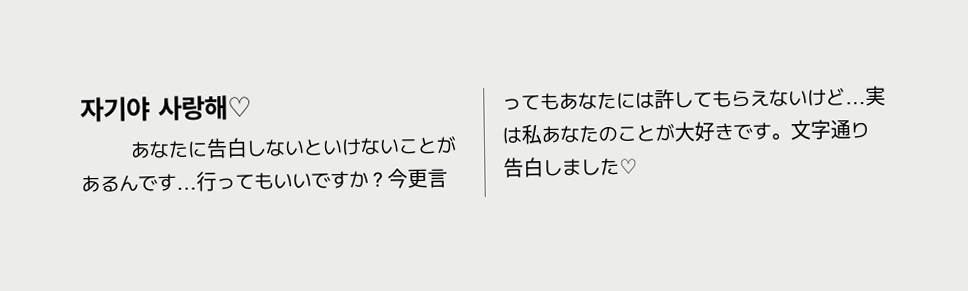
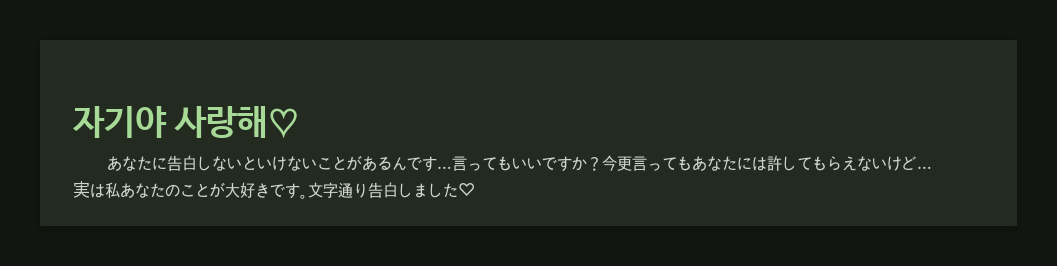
[196,171,217,192] 行 -> [452,156,468,171] 言

